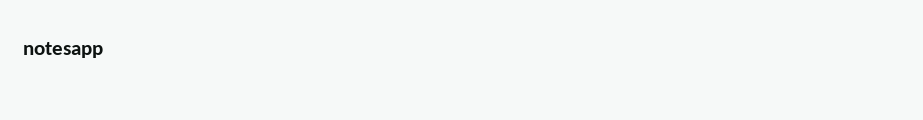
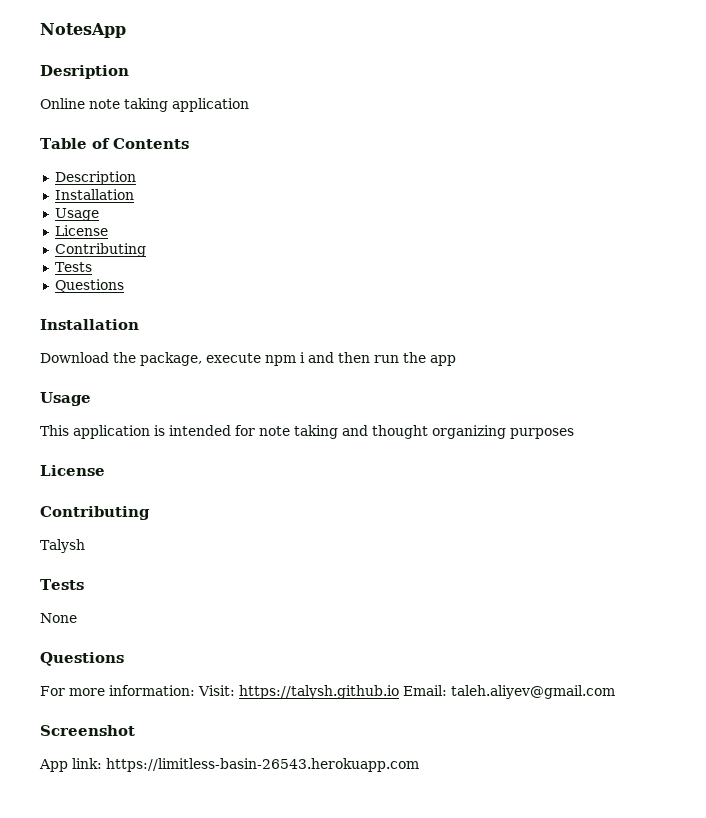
[23,42,103,58] notesapp -> [40,23,126,38] [40,65,129,79] [40,98,249,112] [40,138,189,149] [54,171,136,185] [54,189,134,200] [54,208,99,221] [54,225,108,236] [54,243,146,257] [54,262,92,272] [54,279,124,292] [40,319,139,330] [40,352,456,366] [40,392,91,406] [40,425,574,439] [40,465,105,476] [40,506,150,520] [40,539,85,553] [40,579,84,590] [40,613,77,623] [40,652,124,666] [40,685,615,699] [40,725,135,736] [39,758,419,772] NotesApp // Desription // Online note taking application // Table of Contents // Description // Installation // Usage // License // Contributing // Tests // Questions // Installation // Download the package, execute npm i and then run the app // Usage // This application is intended for note taking and thought organizing purposes // License // Contributing // Talysh // Tests // None // Questions // For more information: Visit: https://talysh.github.io Email: taleh.aliyev@gmail.com // Screenshot // App link: https://limitless-basin-26543.herokuapp.com

